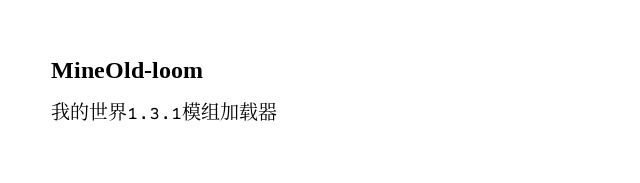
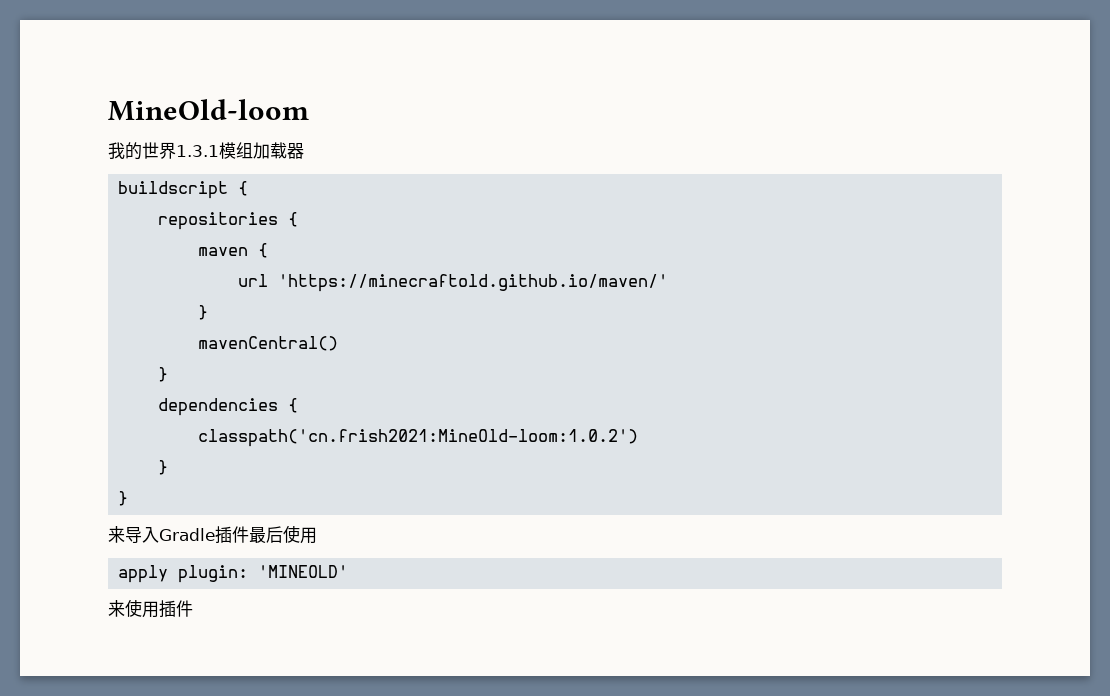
(277, 111) none -> [118,181,249,199] [158,212,299,230] [198,243,269,258] [238,274,669,292] [198,305,209,320] [198,336,339,351] [158,367,169,382] [158,398,299,416] [198,429,639,447] [158,460,169,475] [118,491,129,506] [108,525,317,544] [118,565,349,583] [108,599,193,618] // buildscript { // repositories { // maven { // url 'https://minecraftold.github.io/maven/' // } // mavenCentral() // } // dependencies { // classpath('cn.frish2021:MineOld-loom:1.0.2') // } // } // 来导入Gradle插件最后使用 // apply plugin: 'MINEOLD' // 来使用插件

